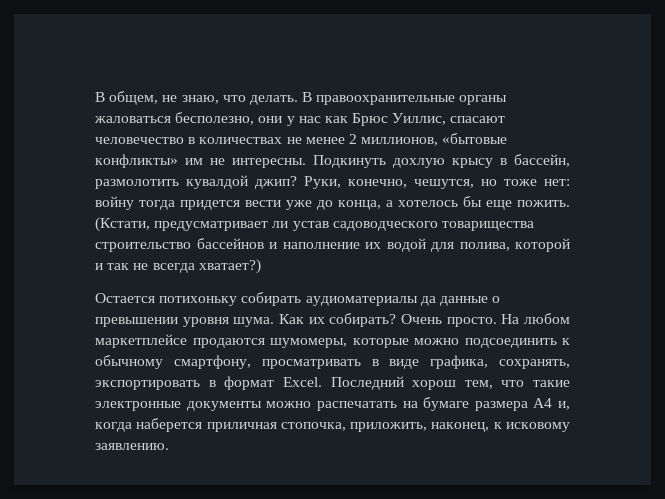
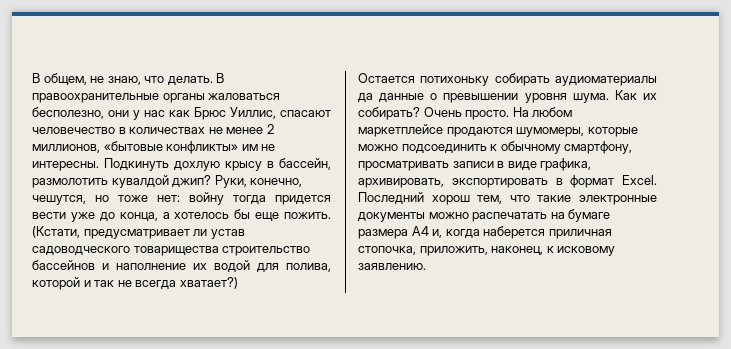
(361, 364) none -> [452,161,494,168] записи
[498,359,570,369] сохранять, -> [358,178,444,188] архивировать,

